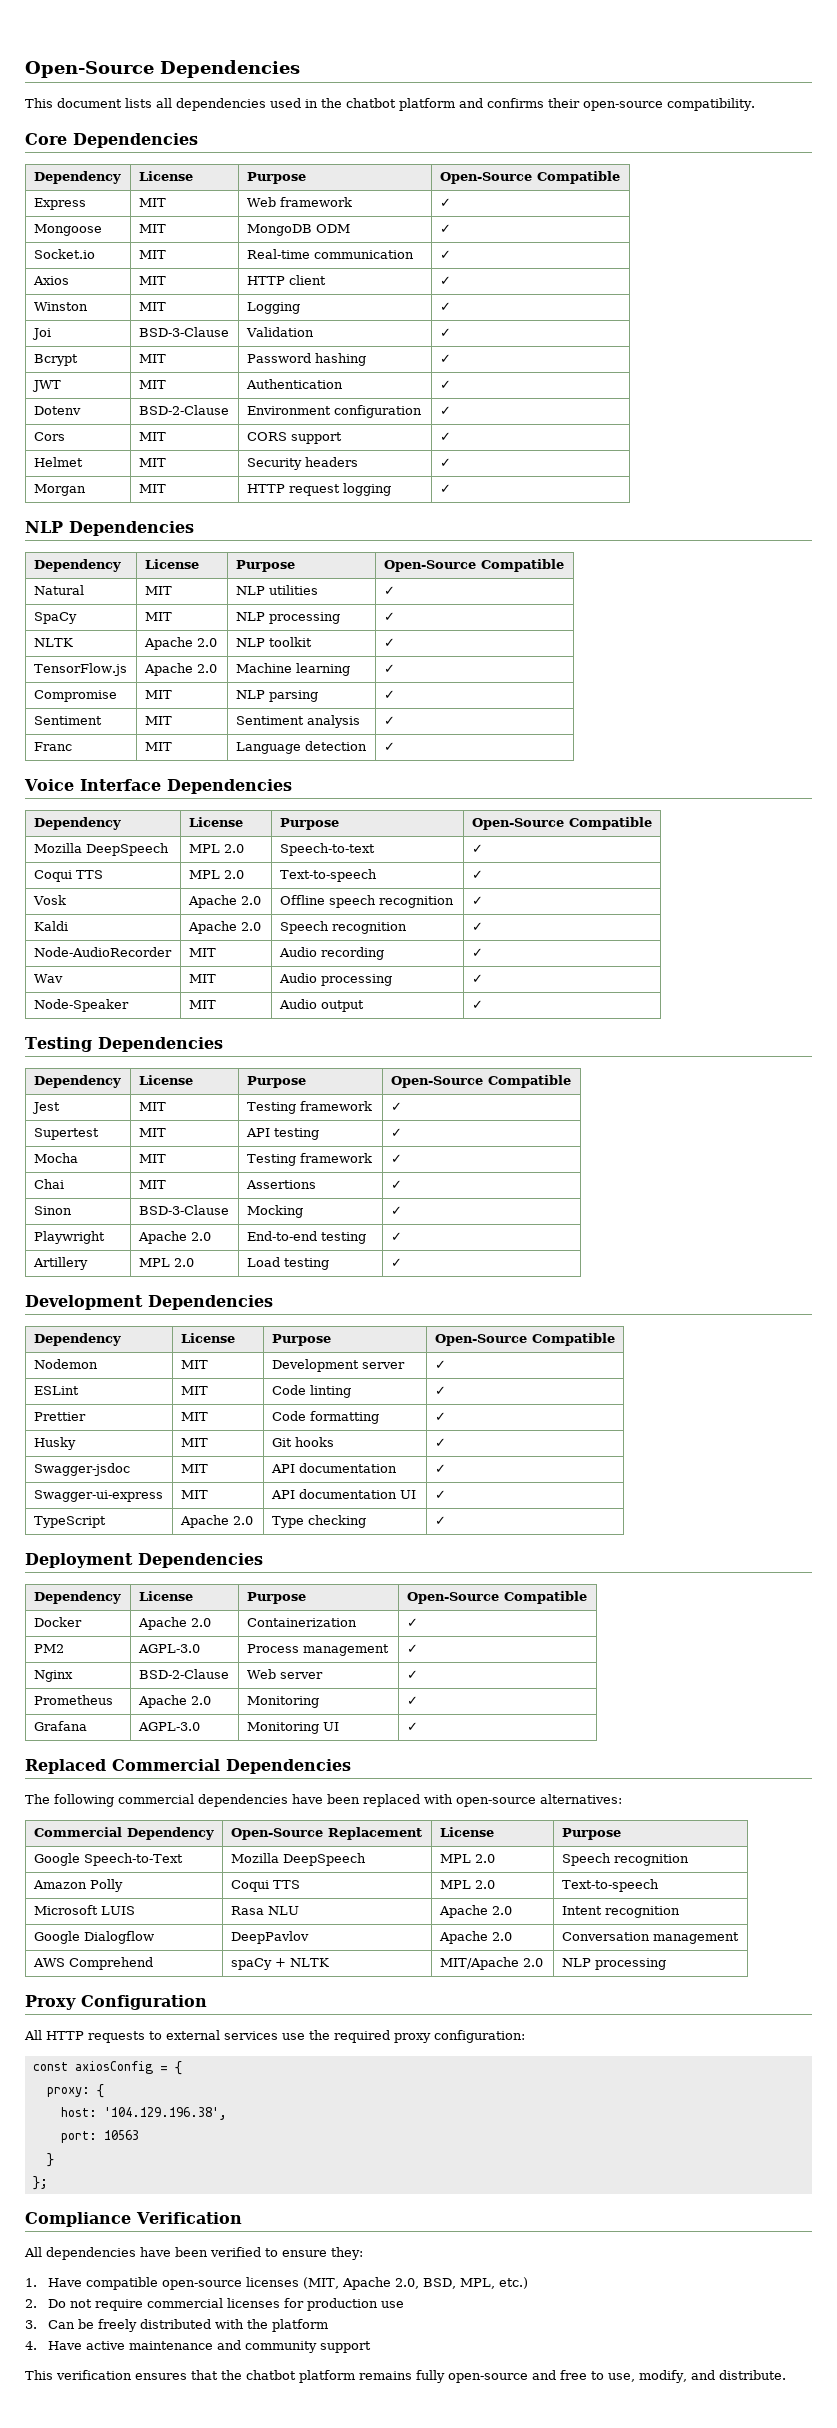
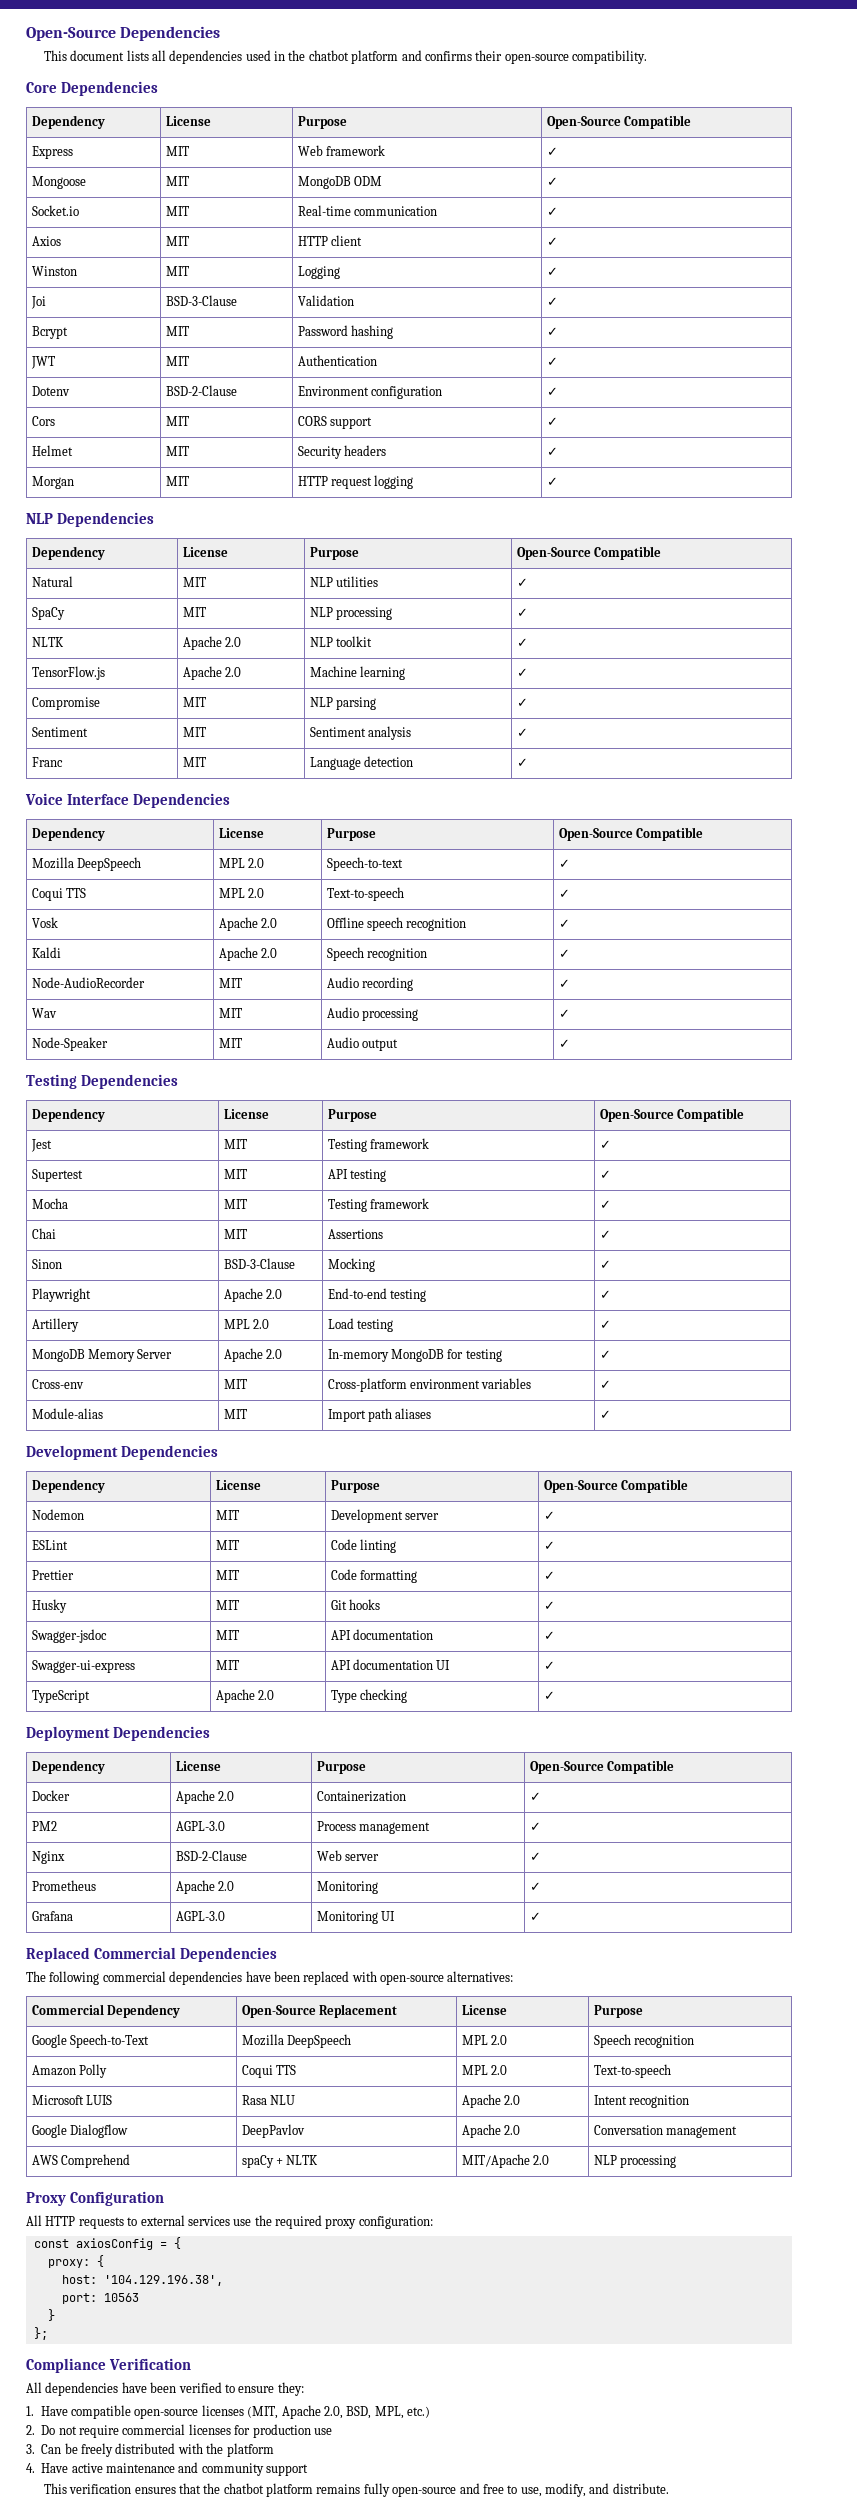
(402, 1262) none -> [31,1349,173,1362] [223,1348,282,1362] [327,1349,502,1362] [599,1350,611,1359] [31,1379,84,1389] [223,1379,247,1389] [327,1378,532,1392] [599,1380,611,1389] [31,1408,103,1419] [223,1409,247,1419] [327,1408,432,1422] [599,1410,611,1419] // MongoDB Memory Server | Apache 2.0 | In-memory MongoDB for testing | ✓ // Cross-env | MIT | Cross-platform environment variables | ✓ // Module-alias | MIT | Import path aliases | ✓

